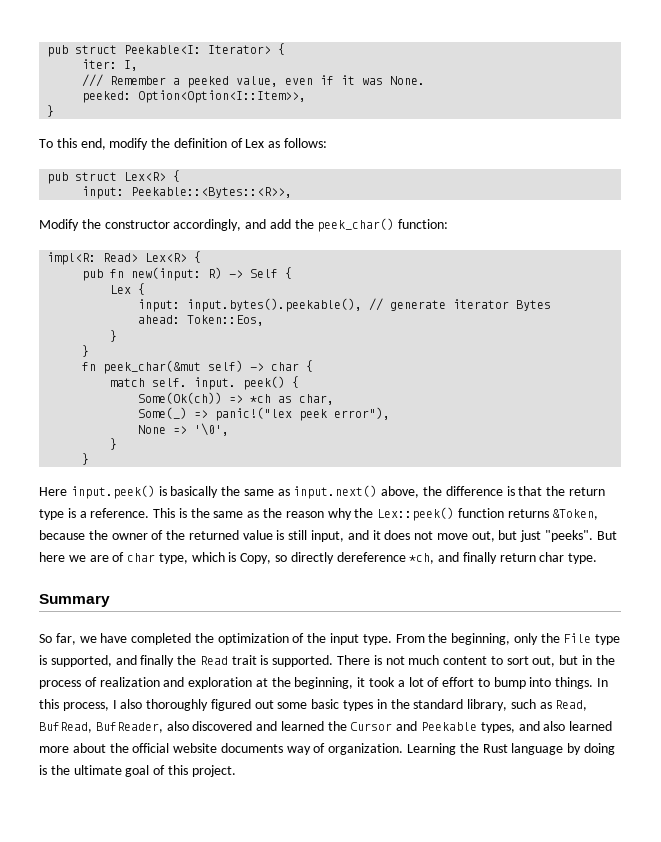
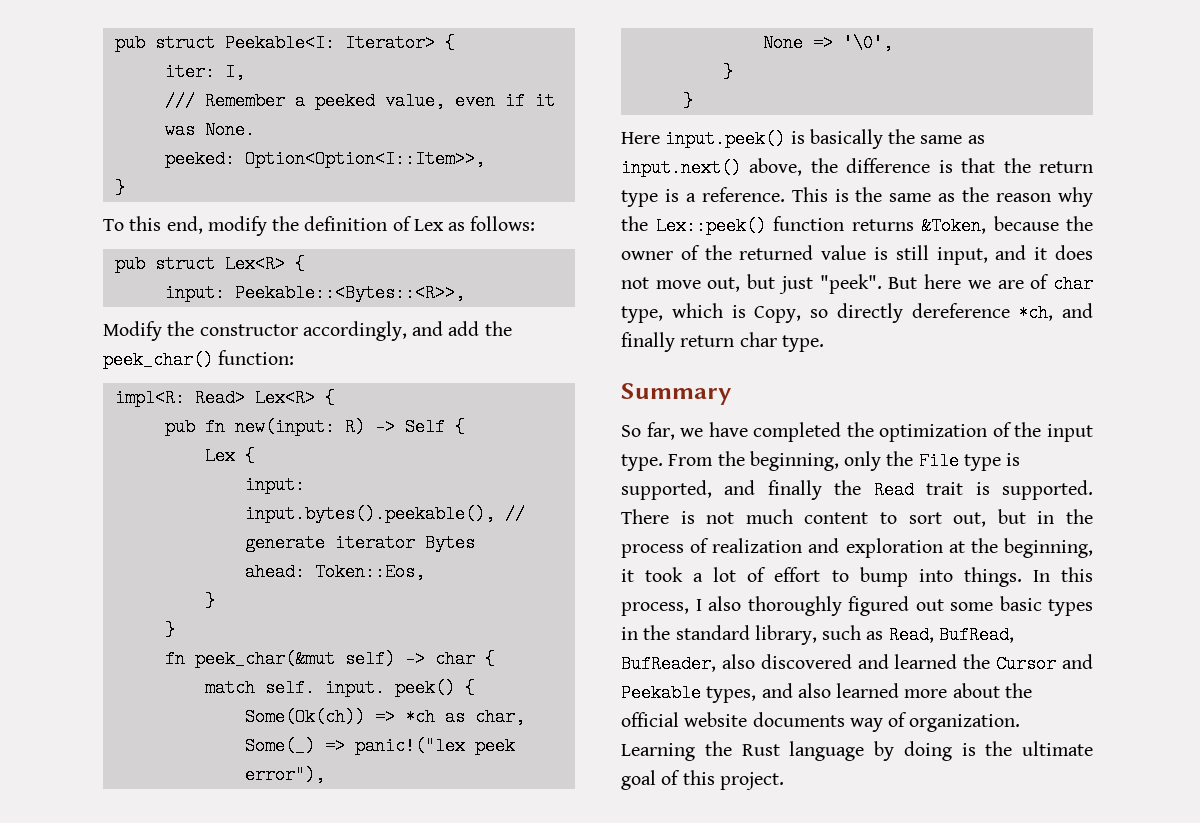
[545,530,594,542] "peeks". -> [819,274,882,294] "peek".

